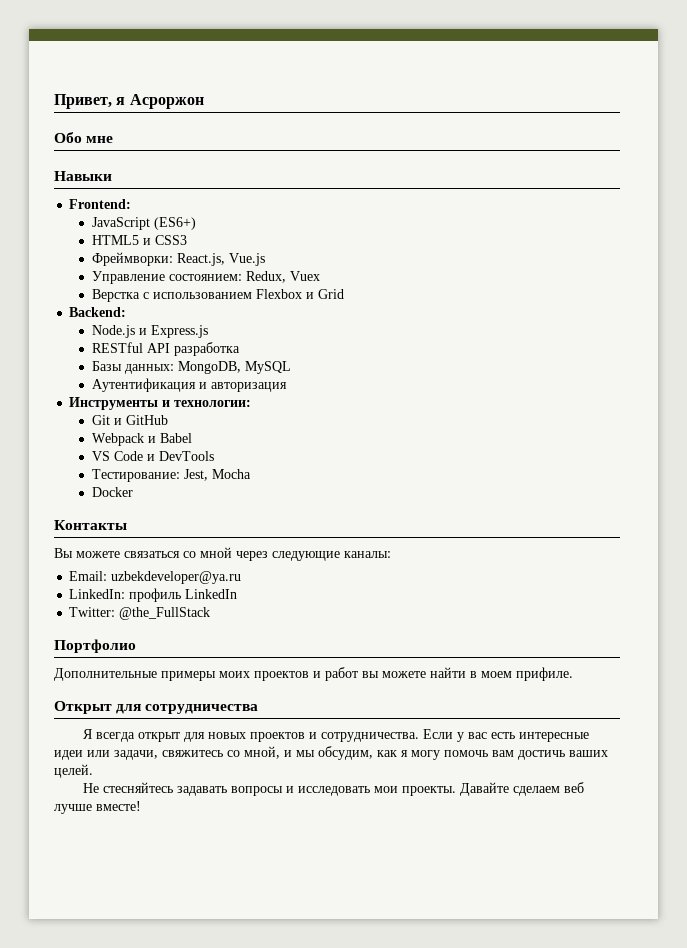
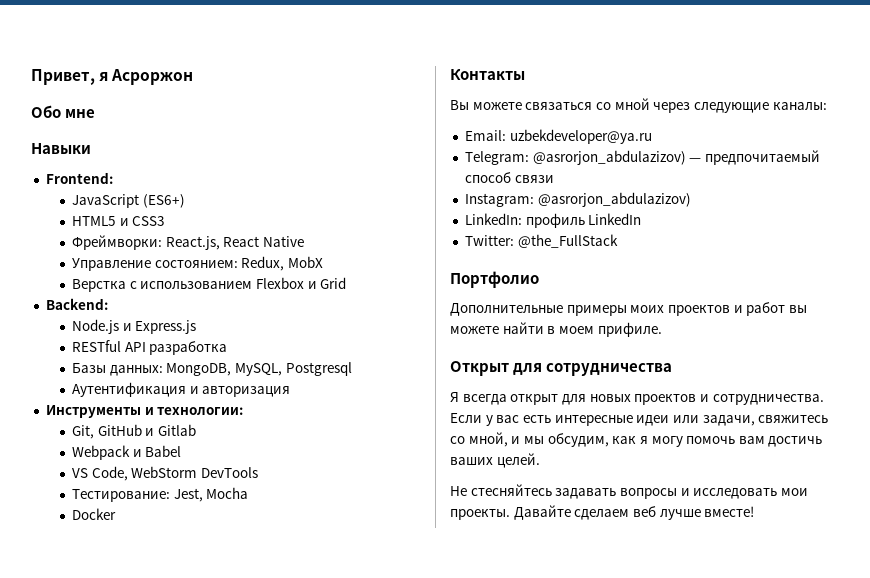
[228,253,265,266] Vue.js -> [223,236,305,247] React Native
[289,271,320,281] Vuex -> [288,256,324,268] MobX
[244,361,291,374] MySQL -> [235,362,352,376] MySQL, Postgresql
[91,415,168,425] Git и GitHub -> [72,424,197,439] Git, GitHub и Gitlab
[113,451,155,461] Code и -> [91,466,198,481] Code, WebStorm
(242, 577) none -> [464,150,820,165] [464,172,554,183] [464,192,691,207] // Telegram: @asrorjon_abdulazizov) — предпочитаемый способ связи // Instagram: @asrorjon_abdulazizov)

